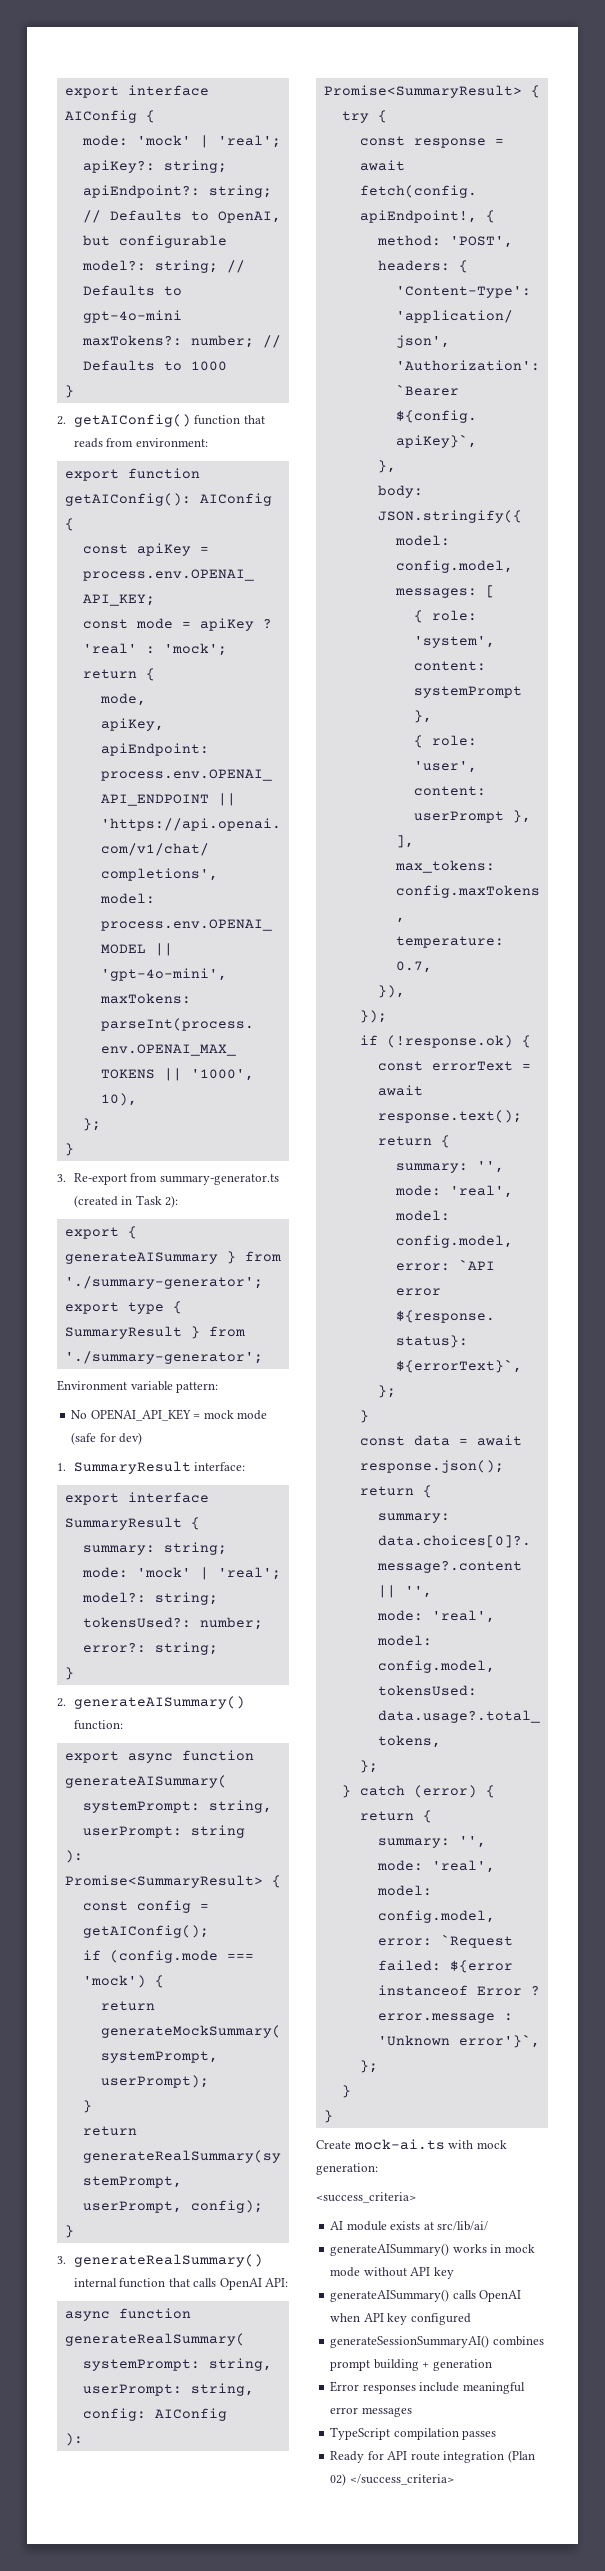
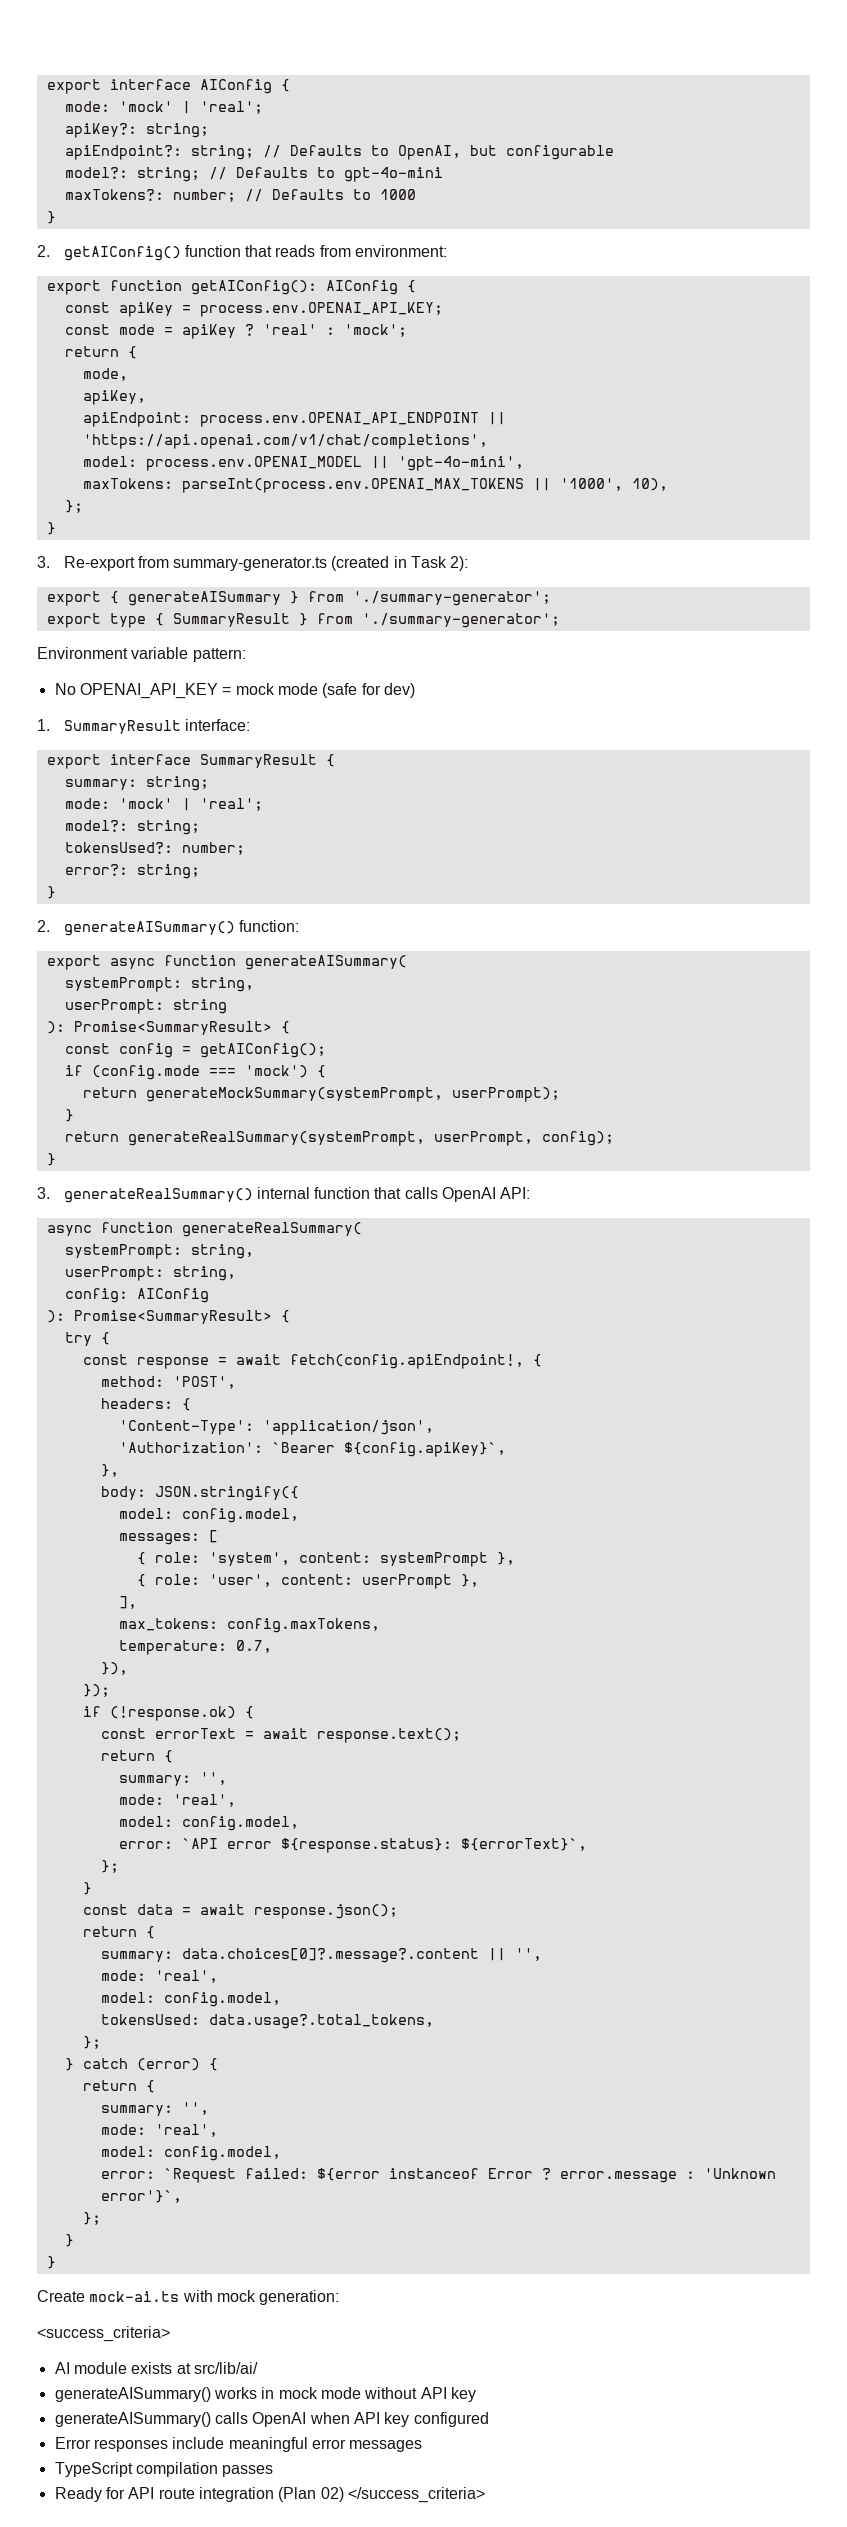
[330,2335,544,2348] [330,2359,492,2371] // generateSessionSummaryAI() combines prompt building + generation -> (489, 2419) none

